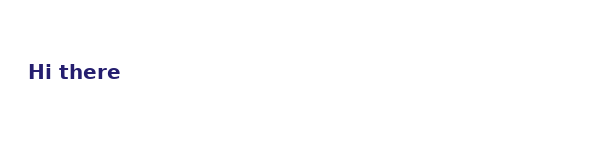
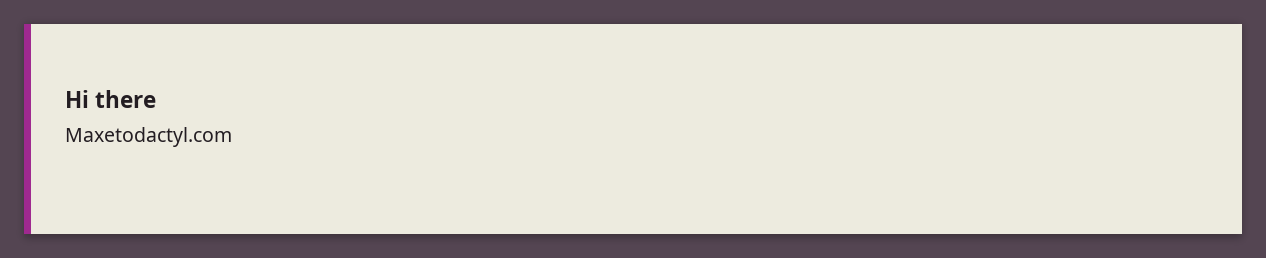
(121, 71) none -> [65,127,232,147] // Maxetodactyl.com

